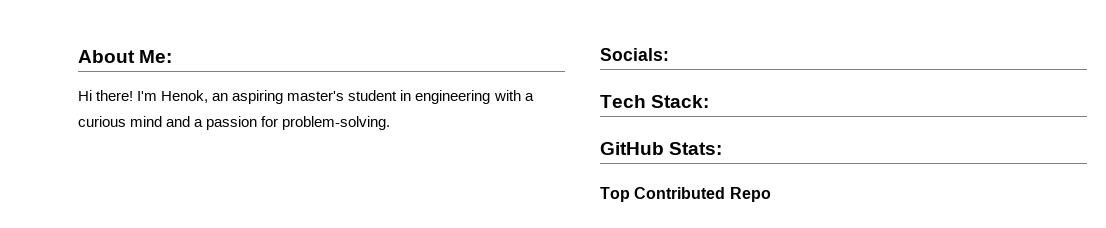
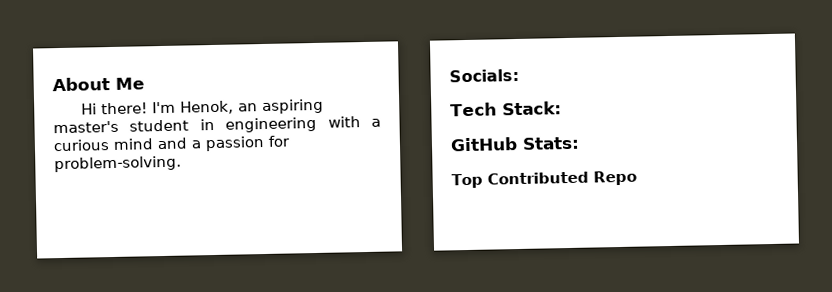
[139,50,173,63] Me: -> [115,77,145,90] Me

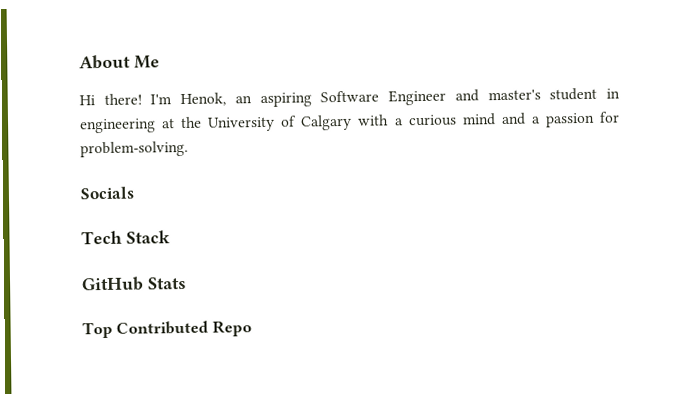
(324, 106) none -> [320,89,479,106] Software Engineer and
(318, 124) none -> [161,114,353,132] at the University of Calgary
[449,68,519,83] Socials: -> [80,186,134,200] Socials
[501,101,562,116] Stack: -> [126,230,170,244] Stack
[522,136,580,150] Stats: -> [147,276,187,290] Stats

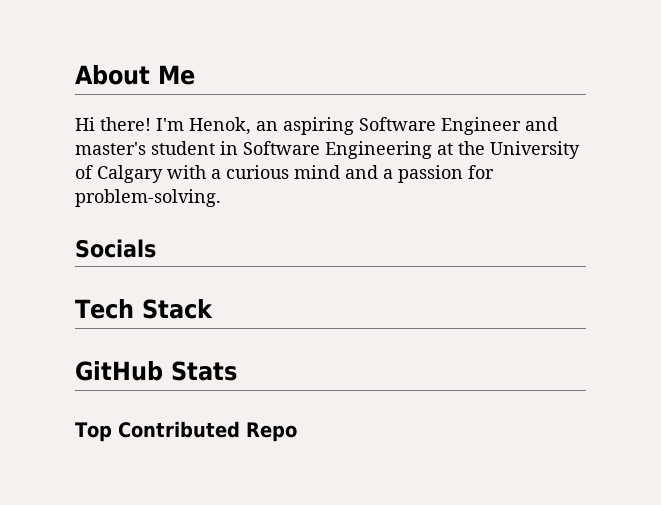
[79,118,156,134] engineering -> [243,141,432,159] Software Engineering

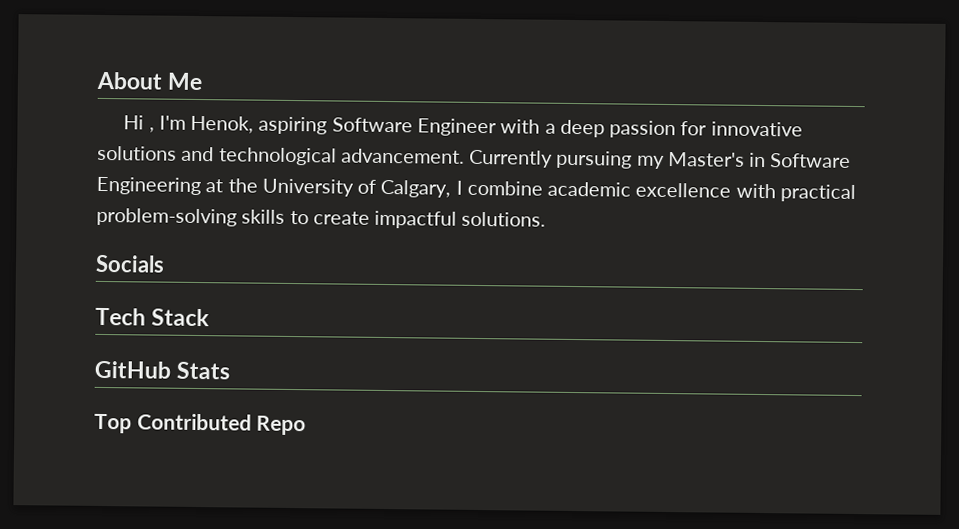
[100,117,151,131] there! -> [148,127,155,133] ,
[256,121,278,131] an -> (255, 124) none
[525,117,558,131] [75,141,215,155] and master's student -> [500,119,803,139] [97,145,745,169] with a deep passion for innovative solutions and technological advancement. Currently pursuing my Master's
[97,165,494,183] [75,189,221,207] Calgary with a curious mind and a passion for problem-solving. -> [380,179,856,203] [96,207,547,229] Calgary, I combine academic excellence with practical problem-solving skills to create impactful solutions.

